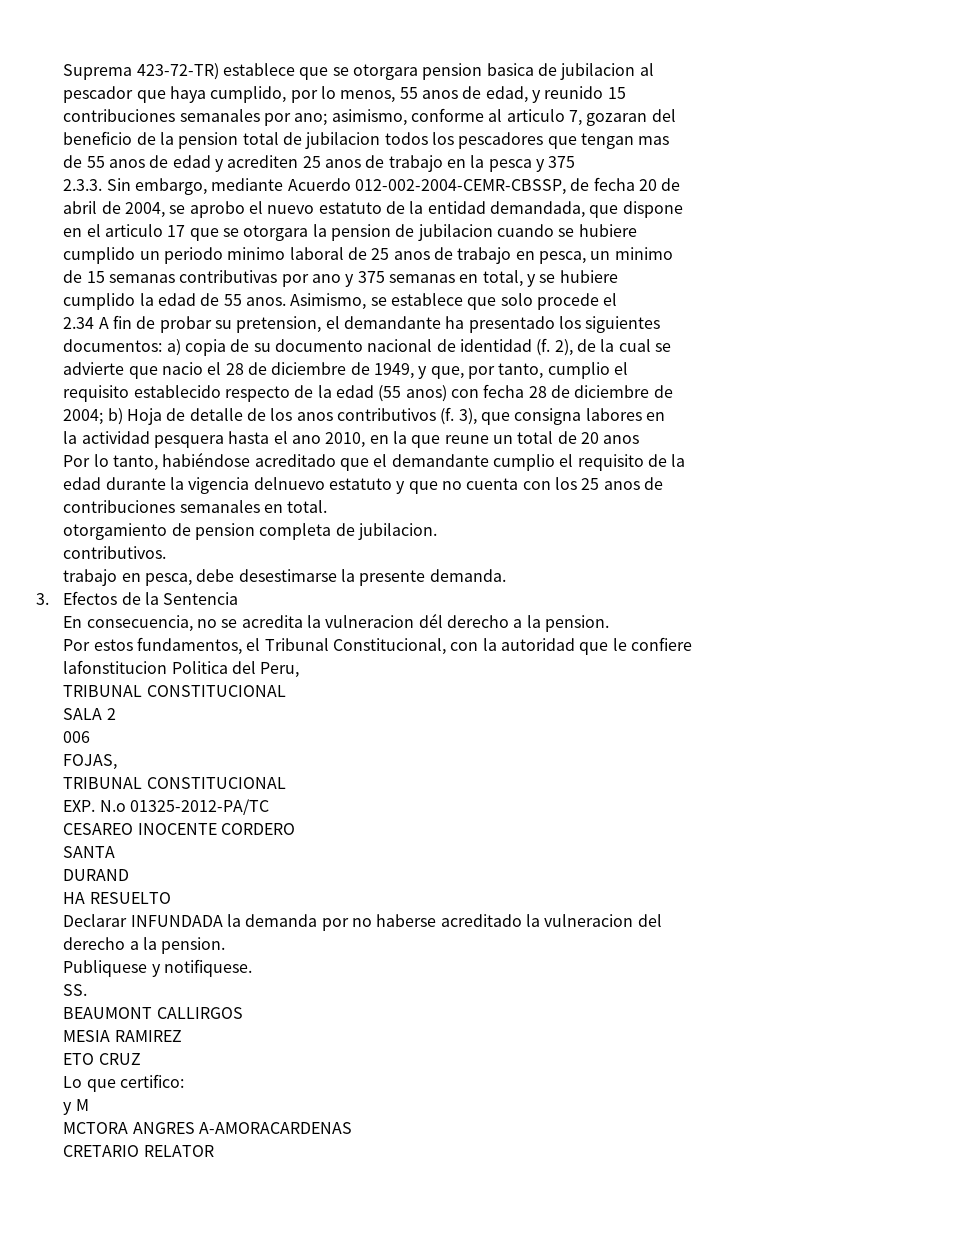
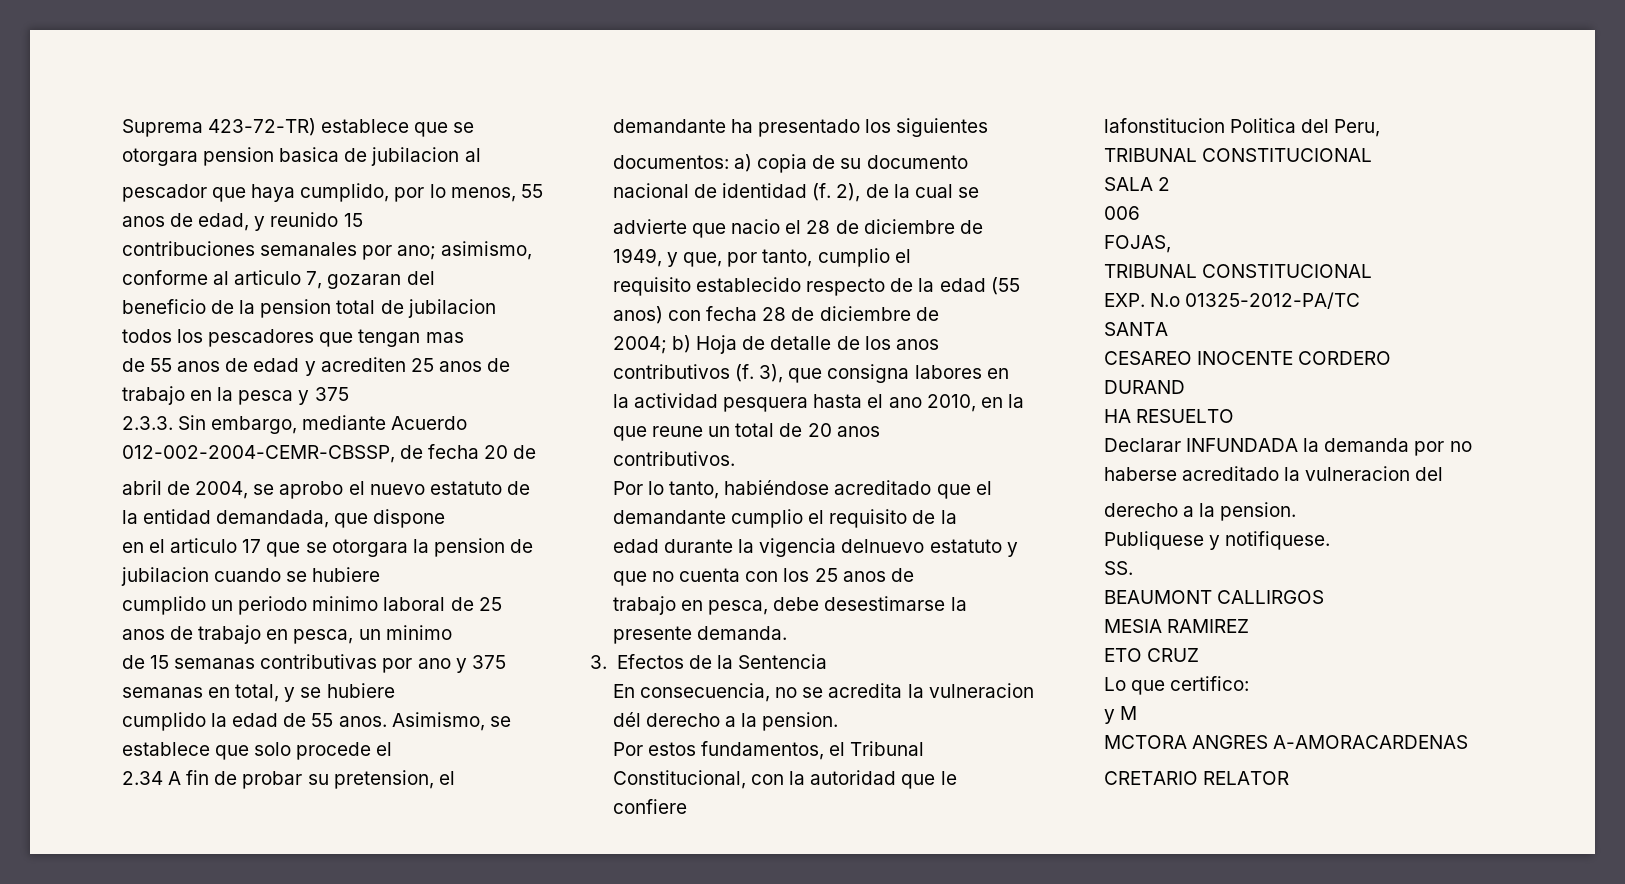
(640, 439) none -> [612,451,735,466] // contributivos.
[63,500,328,513] [63,523,437,540] [63,546,167,559] // contribuciones semanales en total. // otorgamiento de pension completa de jubilacion. // contributivos. -> (914, 575) none
(270, 807) none -> [1103,322,1168,336] // SANTA
[63,846,116,858] // SANTA -> (1392, 358) none

